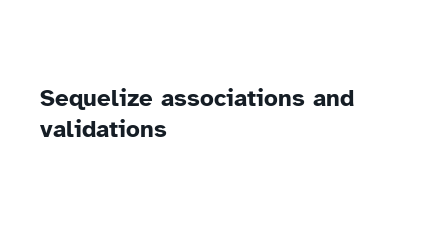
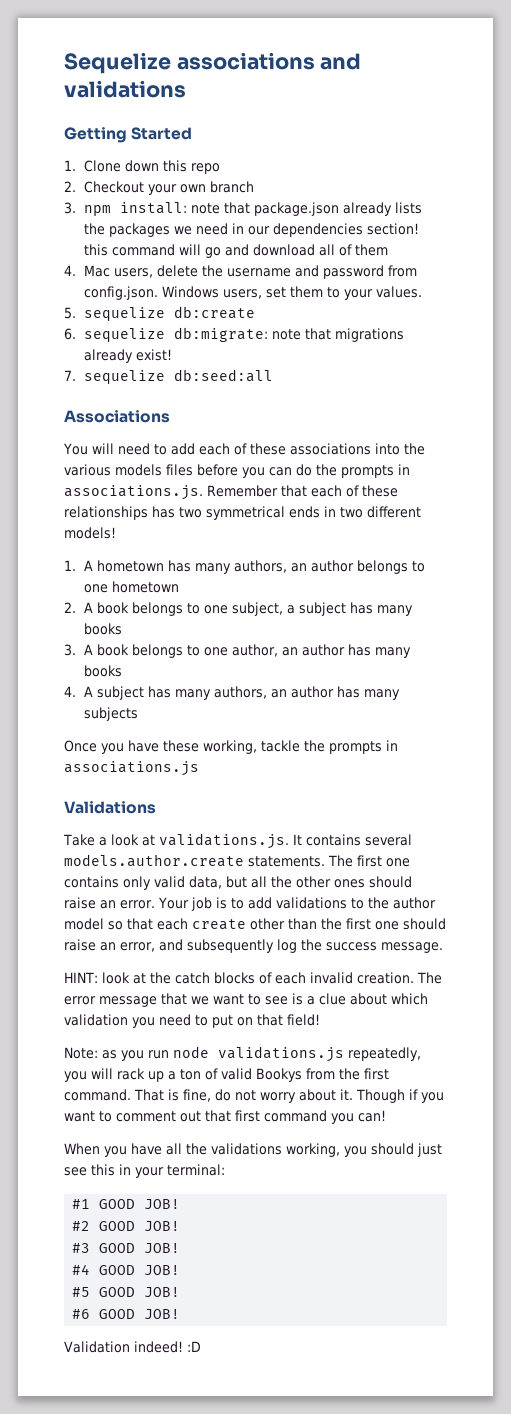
(167, 128) none -> [64,127,193,143] [64,160,221,174] [64,181,255,195] [64,202,423,216] [84,223,420,237] [84,244,389,258] [64,265,418,279] [84,286,423,300] [64,306,256,321] [64,327,405,342] [84,349,173,363] [64,369,274,384] [64,410,170,423] [63,443,425,455] [64,464,410,478] [64,485,398,500] [64,506,421,520] [64,527,116,539] [64,560,426,574] [84,581,180,593] [64,602,414,616] [84,623,123,635] [64,644,412,658] [84,665,123,677] [64,686,401,700] [84,707,139,721] [64,740,398,754] [64,761,199,776] [64,801,156,814] [63,833,412,849] [64,854,410,867] [64,876,412,890] [64,897,436,911] [64,918,446,930] [64,939,443,953] [64,972,442,984] [64,993,428,1007] [64,1014,320,1028] [64,1046,421,1062] [64,1068,389,1082] [64,1089,444,1103] [64,1110,386,1124] [64,1143,442,1157] [64,1164,225,1178] [72,1199,181,1209] [72,1221,181,1231] [72,1243,181,1253] [72,1264,181,1275] [72,1287,181,1297] [72,1309,181,1319] [64,1341,201,1353] // Getting Started // 1. Clone down this repo // 2. Checkout your own branch // 3. npm install: note that package.json already lists the packages we need in our dependencies section! this command will go and download all of them // 4. Mac users, delete the username and password from config.json. Windows users, set them to your values. // 5. sequelize db:create // 6. sequelize db:migrate: note that migrations already exist! // 7. sequelize db:seed:all // Associations // You will need to add each of these associations into the various models files before you can do the prompts in associations.js. Remember that each of these relationships has two symmetrical ends in two different models! // 1. A hometown has many authors, an author belongs to one hometown // 2. A book belongs to one subject, a subject has many books // 3. A book belongs to one author, an author has many books // 4. A subject has many authors, an author has many subjects // Once you have these working, tackle the prompts in associations.js // Validations // Take a look at validations.js. It contains several models.author.create statements. The first one contains only valid data, but all the other ones should raise an error. Your job is to add validations to the author model so that each create other than the first one should raise an error, and subsequently log the success message. // HINT: look at the catch blocks of each invalid creation. The error message that we want to see is a clue about which validation you need to put on that field! // Note: as you run node validations.js repeatedly, you will rack up a ton of valid Bookys from the first command. That is fine, do not worry about it. Though if you want to comment out that first command you can! // When you have all the validations working, you should just see this in your terminal: // #1 GOOD JOB! // #2 GOOD JOB! // #3 GOOD JOB! // #4 GOOD JOB! // #5 GOOD JOB! // #6 GOOD JOB! // Validation indeed! :D

